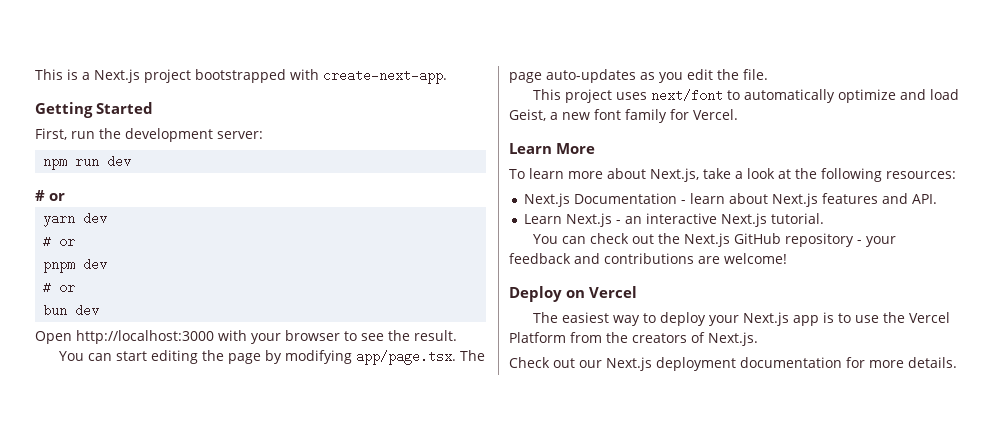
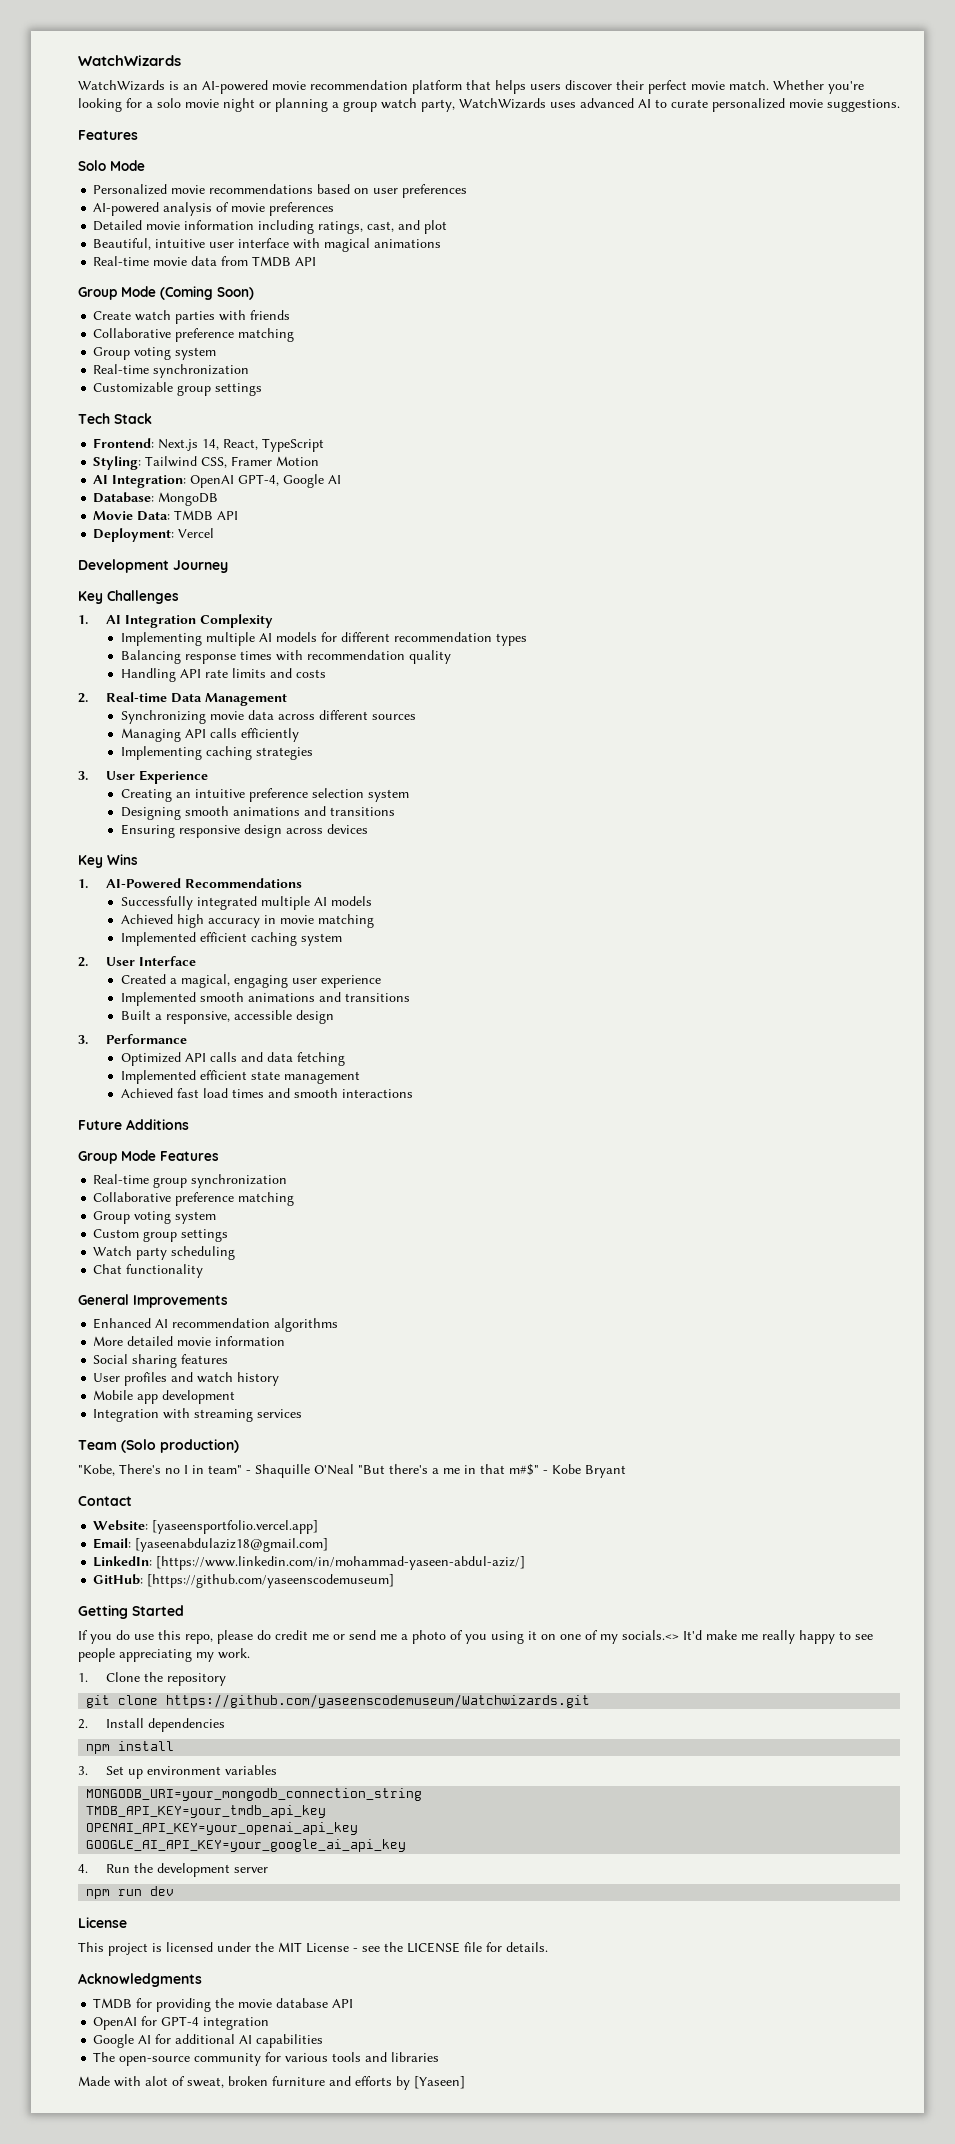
[35,69,447,84] [35,102,154,118] [35,128,95,140] This is a Next.js project bootstrapped with create-next-app. // Getting Started // First, run -> [78,55,181,66] [78,80,864,94] [78,98,900,112] [78,130,138,140] [78,160,145,171] [93,184,468,198] [93,202,335,216] [93,220,448,234] [93,238,442,252] [93,256,317,267] [78,286,254,300] [93,310,291,324] [93,328,295,342] [93,347,217,360] [93,364,250,378] [93,382,263,396] [78,413,152,424] [93,438,325,452] [93,456,320,470] [93,474,342,488] [93,492,219,506] [93,510,239,521] [93,528,215,542] [78,559,228,573] [78,590,179,604] [78,614,273,628] [121,632,528,646] [121,650,452,664] [121,668,327,682] [78,692,287,706] [121,710,417,724] [121,728,300,742] [121,746,314,760] [78,770,208,784] [121,788,410,802] [121,806,396,820] [121,824,369,838] [78,854,138,868] [78,878,302,888] [121,896,373,910] [121,914,375,928] [121,932,343,946] [78,956,196,967] [121,974,382,988] [121,992,411,1006] [121,1010,335,1024] [78,1034,187,1044] [121,1052,346,1066] [121,1070,361,1084] [121,1088,414,1098] [78,1119,189,1130] [78,1150,219,1164] [93,1174,288,1188] [93,1192,295,1206] [93,1211,217,1224] [93,1229,229,1242] [93,1246,236,1260] [93,1264,204,1278] [78,1294,228,1308] [93,1318,339,1332] [93,1336,286,1346] [93,1354,229,1368] [93,1372,280,1386] [93,1390,236,1404] [93,1408,303,1422] [78,1439,239,1453] [78,1464,626,1478] [78,1496,132,1506] [93,1520,319,1534] [93,1538,329,1552] [93,1556,526,1570] [93,1574,395,1588] [78,1605,184,1619] [78,1630,873,1644] [78,1648,250,1662] [78,1672,226,1686] [86,1694,591,1708] [78,1718,225,1732] [86,1741,175,1754] [78,1765,277,1779] [86,1788,423,1801] [86,1805,327,1818] [86,1822,359,1835] [86,1839,407,1852] [78,1864,130,1873] WatchWizards // WatchWizards is an AI-powered movie recommendation platform that helps users discover their perfect movie match. Whether you're looking for a solo movie night or planning a group watch party, WatchWizards uses advanced AI to curate personalized movie suggestions. // Features // Solo Mode // Personalized movie recommendations based on user preferences // AI-powered analysis of movie preferences // Detailed movie information including ratings, cast, and plot // Beautiful, intuitive user interface with magical animations // Real-time movie data from TMDB API // Group Mode (Coming Soon) // Create watch parties with friends // Collaborative preference matching // Group voting system // Real-time synchronization // Customizable group settings // Tech Stack // Frontend: Next.js 14, React, TypeScript // Styling: Tailwind CSS, Framer Motion // AI Integration: OpenAI GPT-4, Google AI // Database: MongoDB // Movie Data: TMDB API // Deployment: Vercel // Development Journey // Key Challenges // 1. AI Integration Complexity // Implementing multiple AI models for different recommendation types // Balancing response times with recommendation quality // Handling API rate limits and costs // 2. Real-time Data Management // Synchronizing movie data across different sources // Managing API calls efficiently // Implementing caching strategies // 3. User Experience // Creating an intuitive preference selection system // Designing smooth animations and transitions // Ensuring responsive design across devices // Key Wins // 1. AI-Powered Recommendations // Successfully integrated multiple AI models // Achieved high accuracy in movie matching // Implemented efficient caching system // 2. User Interface // Created a magical, engaging user experience // Implemented smooth animations and transitions // Built a responsive, accessible design // 3. Performance // Optimized API calls and data fetching // Implemented efficient state management // Achieved fast load times and smooth interactions // Future Additions // Group Mode Features // Real-time group synchronization // Collaborative preference matching // Group voting system // Custom group settings // Watch party scheduling // Chat functionality // General Improvements // Enhanced AI recommendation algorithms // More detailed movie information // Social sharing features // User profiles and watch history // Mobile app development // Integration with streaming services // Team (Solo production) // "Kobe, There's no I in team" - Shaquille O'Neal "But there's a me in that m#$" - Kobe Bryant // Contact // Website: [yaseensportfolio.vercel.app] // Email: [yaseenabdulaziz18@gmail.com] // LinkedIn: [https://www.linkedin.com/in/mohammad-yaseen-abdul-aziz/] // GitHub: [https://github.com/yaseenscodemuseum] // Getting Started // If you do use this repo, please do credit me or send me a photo of you using it on one of my socials.<> It'd make me really happy to see people appreciating my work. // 1. Clone the repository // git clone https://github.com/yaseenscodemuseum/Watchwizards.git // 2. Install dependencies // npm install // 3. Set up environment variables // MONGODB_URI=your_mongodb_connection_string // TMDB_API_KEY=your_tmdb_api_key // OPENAI_API_KEY=your_openai_api_key // GOOGLE_AI_API_KEY=your_google_ai_api_key // 4. Run
[217,131,263,139] server: -> [233,1867,268,1873] server
[35,190,66,201] [43,212,108,227] [43,235,76,248] [43,258,108,273] [43,281,76,294] [43,304,100,317] [35,330,457,344] [58,350,485,365] [509,69,768,83] [532,89,959,103] [509,109,738,123] [509,143,596,154] [509,168,956,182] [523,193,937,207] [523,213,824,227] [532,233,896,247] [509,253,787,264] [509,286,638,302] [532,312,950,326] [509,332,758,346] [509,357,957,371] # or // yarn dev // # or // pnpm dev // # or // bun dev // Open http://localhost:3000 with your browser to see the result. // You can start editing the page by modifying app/page.tsx. The page auto-updates as you edit the file. // This project uses next/font to automatically optimize and load Geist, a new font family for Vercel. // Learn More // To learn more about Next.js, take a look at the following resources: // Next.js Documentation - learn about Next.js features and API. // Learn Next.js - an interactive Next.js tutorial. // You can check out the Next.js GitHub repository - your feedback and contributions are welcome! // Deploy on Vercel // The easiest way to deploy your Next.js app is to use the Vercel Platform from the creators of Next.js. // Check out our Next.js deployment documentation for more details. -> [78,1917,127,1928] [78,1942,548,1956] [78,1973,202,1987] [93,1998,354,2012] [93,2016,270,2030] [93,2034,324,2048] [93,2052,440,2066] [78,2076,465,2090] License // This project is licensed under the MIT License - see the LICENSE file for details. // Acknowledgments // TMDB for providing the movie database API // OpenAI for GPT-4 integration // Google AI for additional AI capabilities // The open-source community for various tools and libraries // Made with alot of sweat, broken furniture and efforts by [Yaseen]

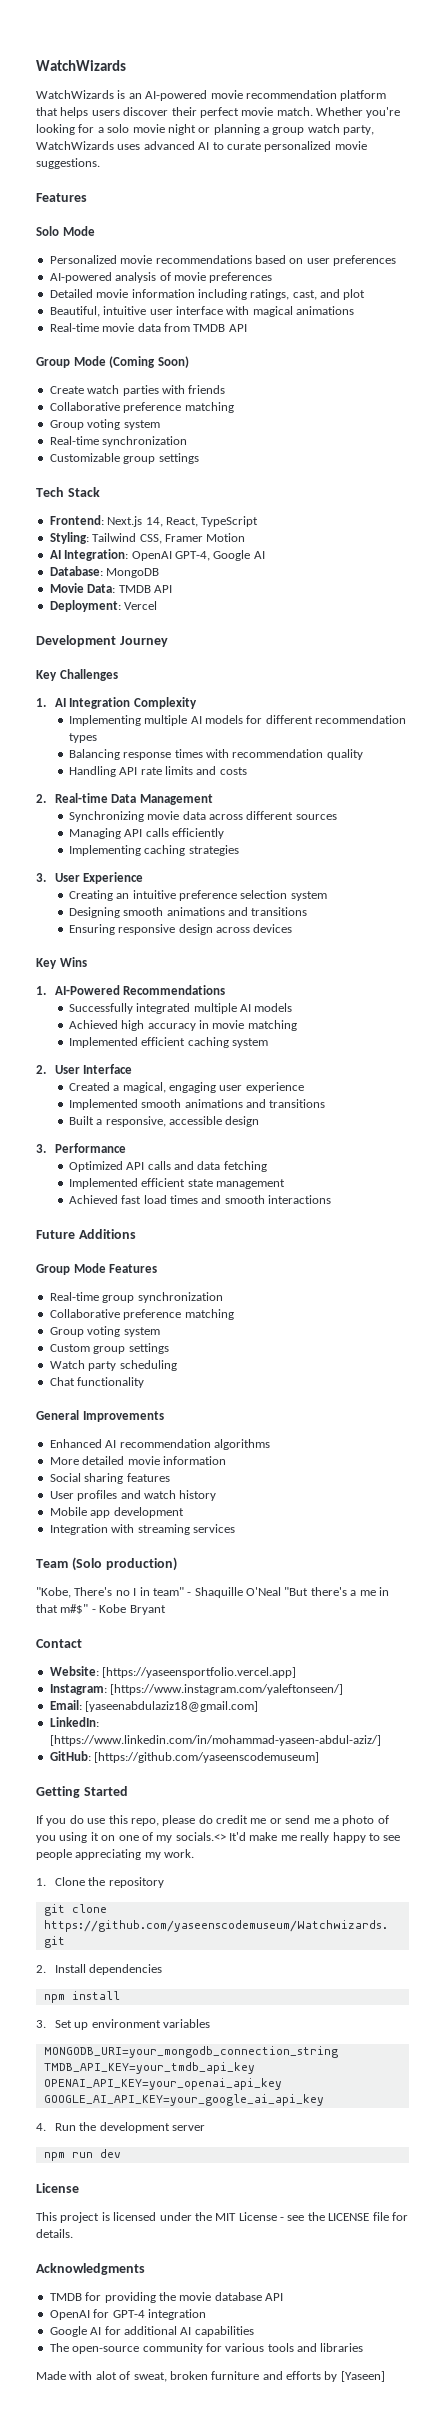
[152,1520,319,1534] [yaseensportfolio.vercel.app] -> [102,1667,297,1678] [49,1684,344,1695] [https://yaseensportfolio.vercel.app] // Instagram: [https://www.instagram.com/yaleftonseen/]

